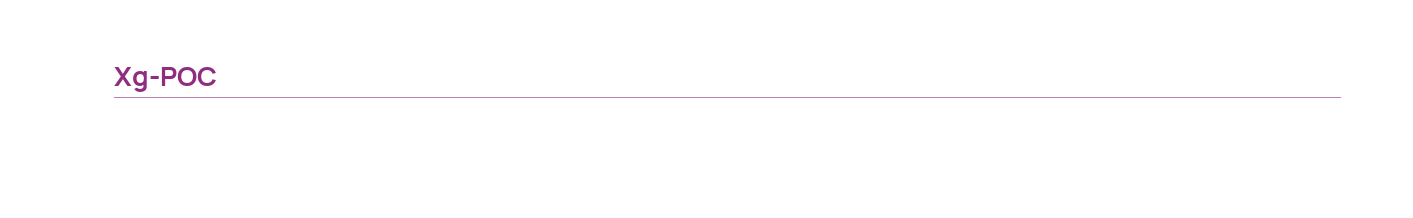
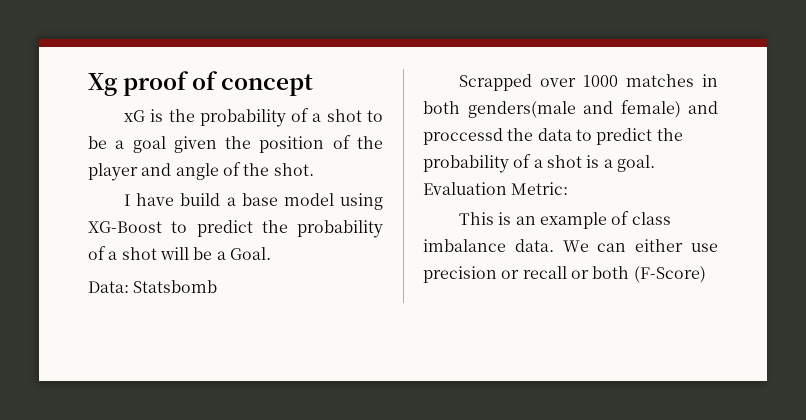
[114,67,217,92] Xg-POC -> [88,71,314,96] [124,108,383,127] [88,135,383,153] [88,162,314,181] [124,193,383,210] [88,220,383,238] [88,246,271,260] [88,280,218,293] [459,74,718,91] [423,100,718,118] [423,128,683,145] [423,154,655,173] [423,182,569,195] [459,211,671,229] [423,239,718,252] [423,266,706,283] Xg proof of concept // xG is the probability of a shot to be a goal given the position of the player and angle of the shot. // I have build a base model using XG-Boost to predict the probability of a shot will be a Goal. // Data: Statsbomb // Scrapped over 1000 matches in both genders(male and female) and proccessd the data to predict the probability of a shot is a goal. Evaluation Metric: // This is an example of class imbalance data. We can either use precision or recall or both (F-Score)

